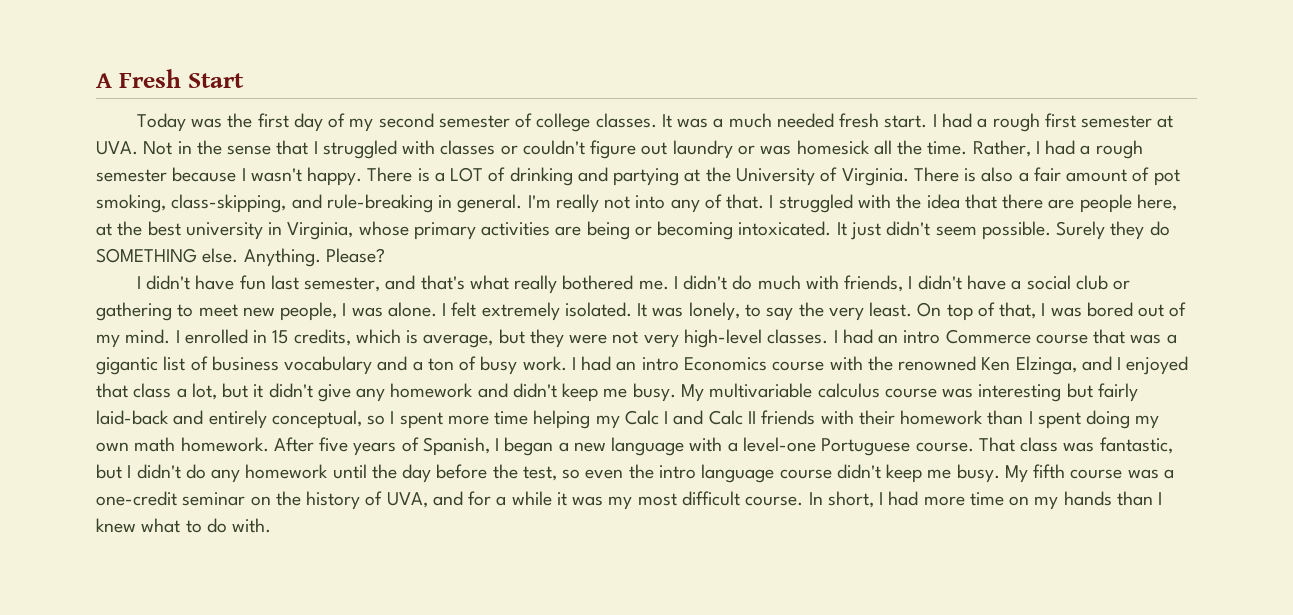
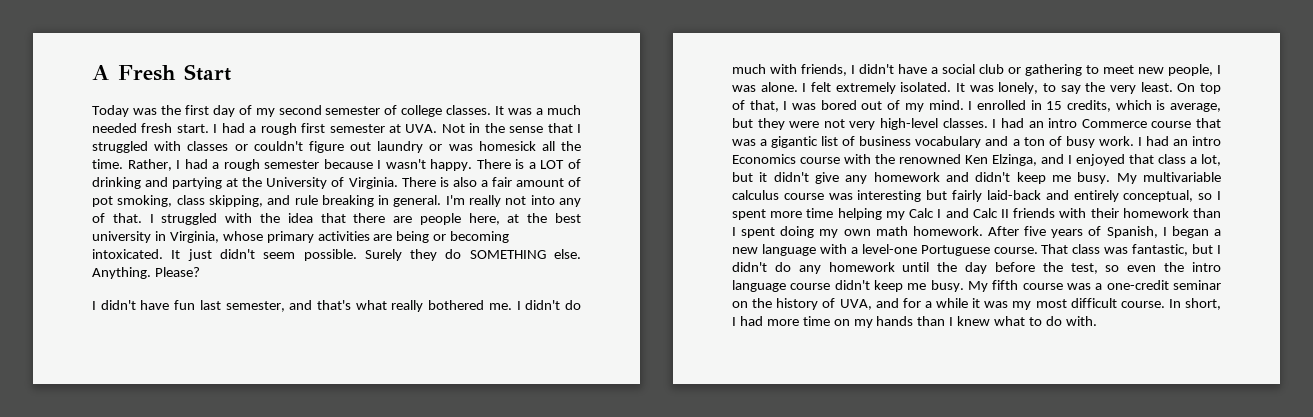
[171,194,433,213] class-skipping, and rule-breaking -> [176,195,374,207] class skipping, and rule breaking

